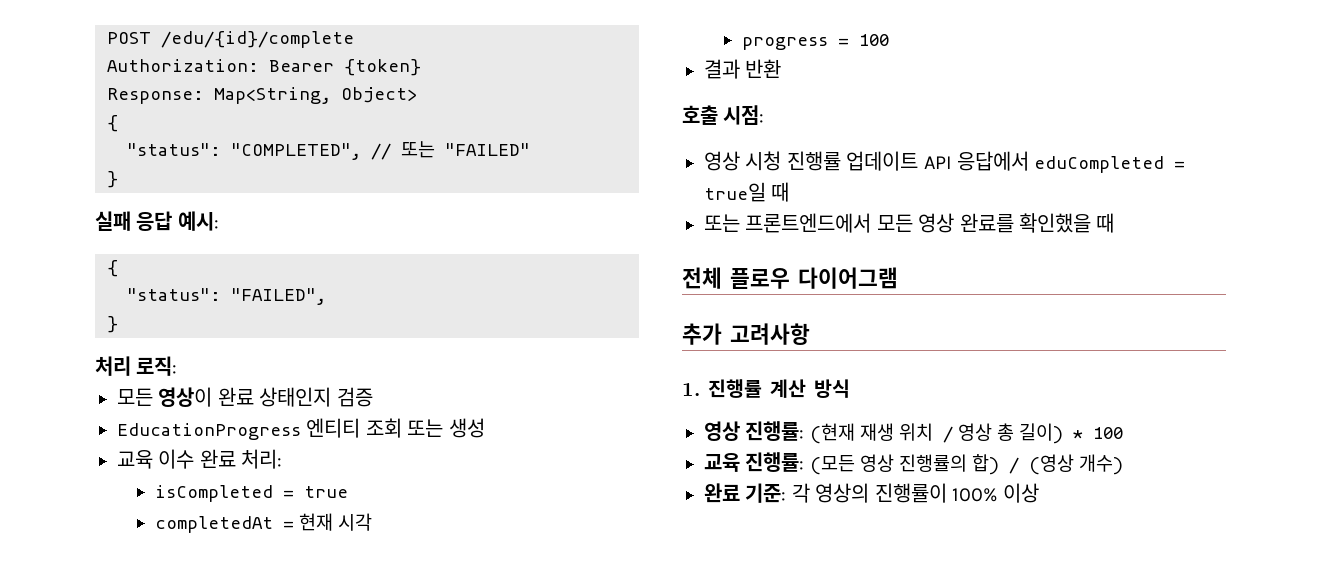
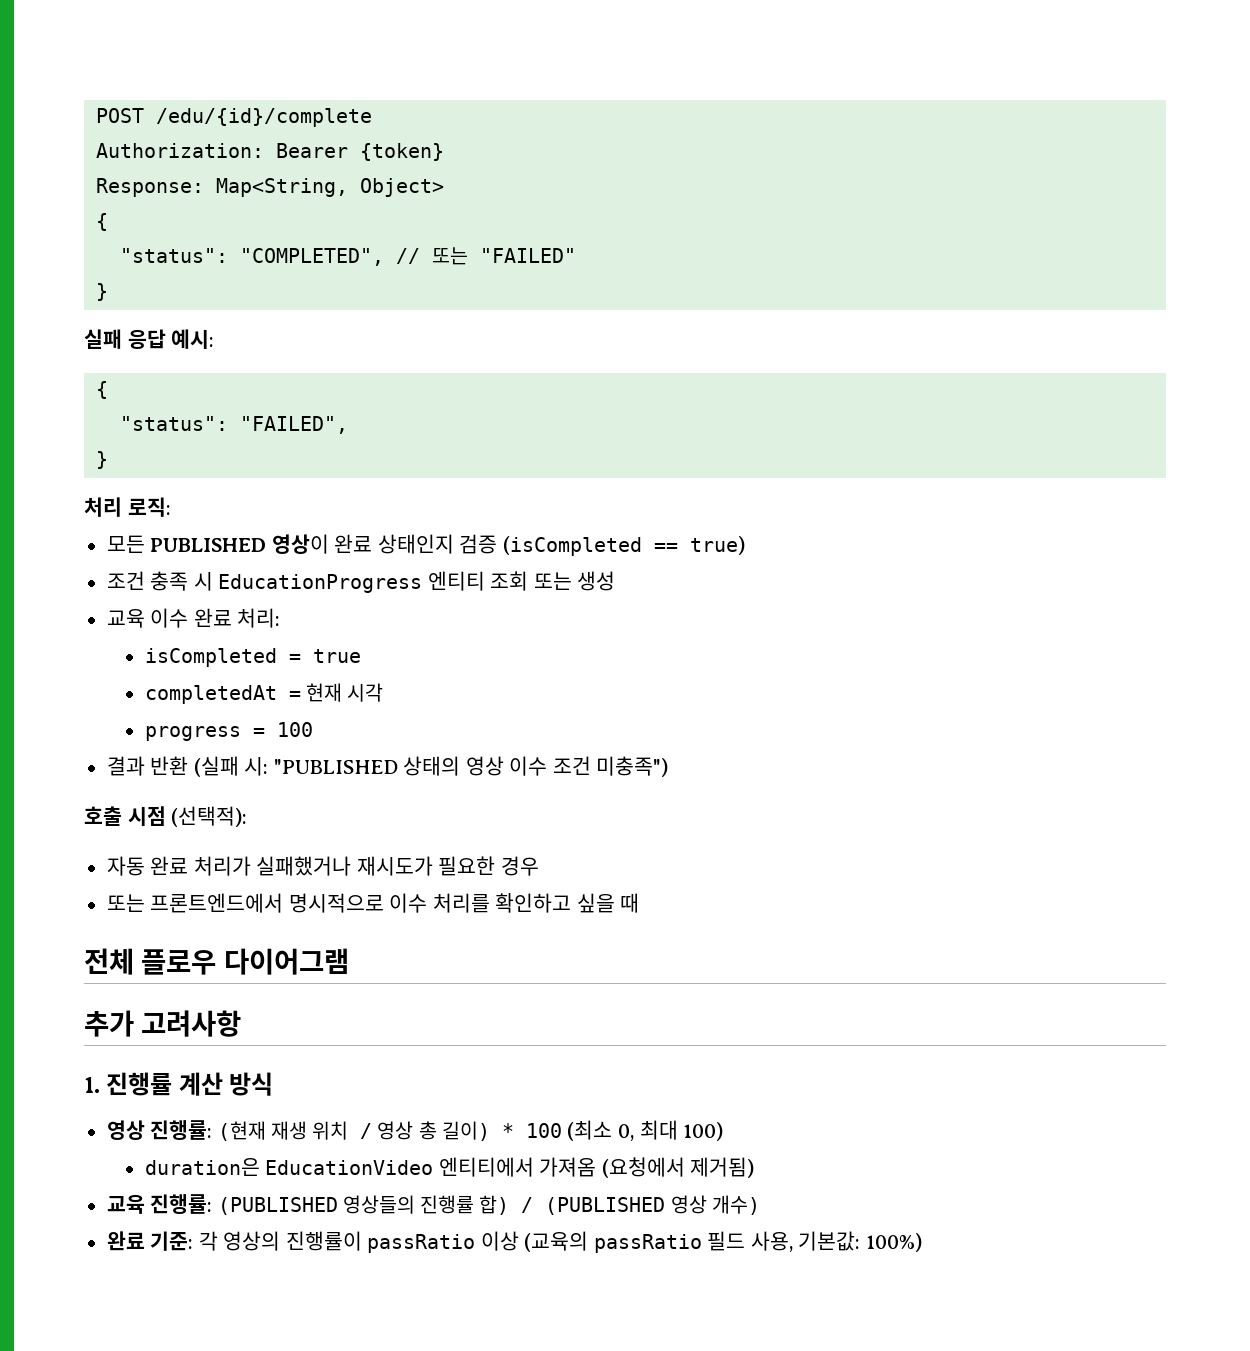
(153, 397) none -> [150,538,267,552] PUBLISHED
(373, 397) // -> [502,536,745,556] [106,571,213,591] (isCompleted == true) // 조건 충족 시
[682,105,765,125] [704,151,1186,173] [704,182,790,202] [704,213,1091,233] // 호출 시점: // 영상 시청 진행률 업데이트 API 응답에서 eduCompleted = true일 때 // 또는 프론트엔드에서 모든 영상 완료를 확인했을 -> [193,756,669,777] [84,806,248,827] [106,856,539,876] [106,893,615,913] (실패 시: "PUBLISHED 상태의 영상 이수 조건 미충족") // 호출 시점 (선택적): // 자동 완료 처리가 실패했거나 재시도가 필요한 경우 // 또는 프론트엔드에서 명시적으로 이수 처리를 확인하고 싶을
[704,452,1074,475] // 교육 진행률: (모든 영상 진행률의 합) / (영상 -> [567,1120,724,1141] [144,1157,755,1178] [106,1194,707,1215] (최소 0, 최대 100) // duration은 EducationVideo 엔티티에서 가져옴 (요청에서 제거됨) // 교육 진행률: (PUBLISHED 영상들의 진행률 합) / (PUBLISHED 영상
[952,483,1040,503] 100% 이상 -> [367,1231,922,1253] passRatio 이상 (교육의 passRatio 필드 사용, 기본값: 100%)

